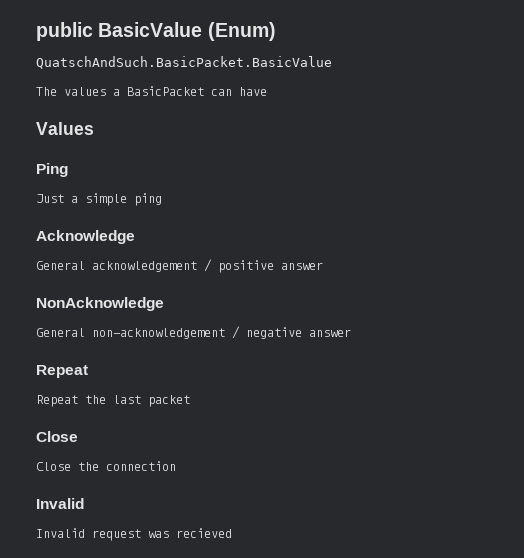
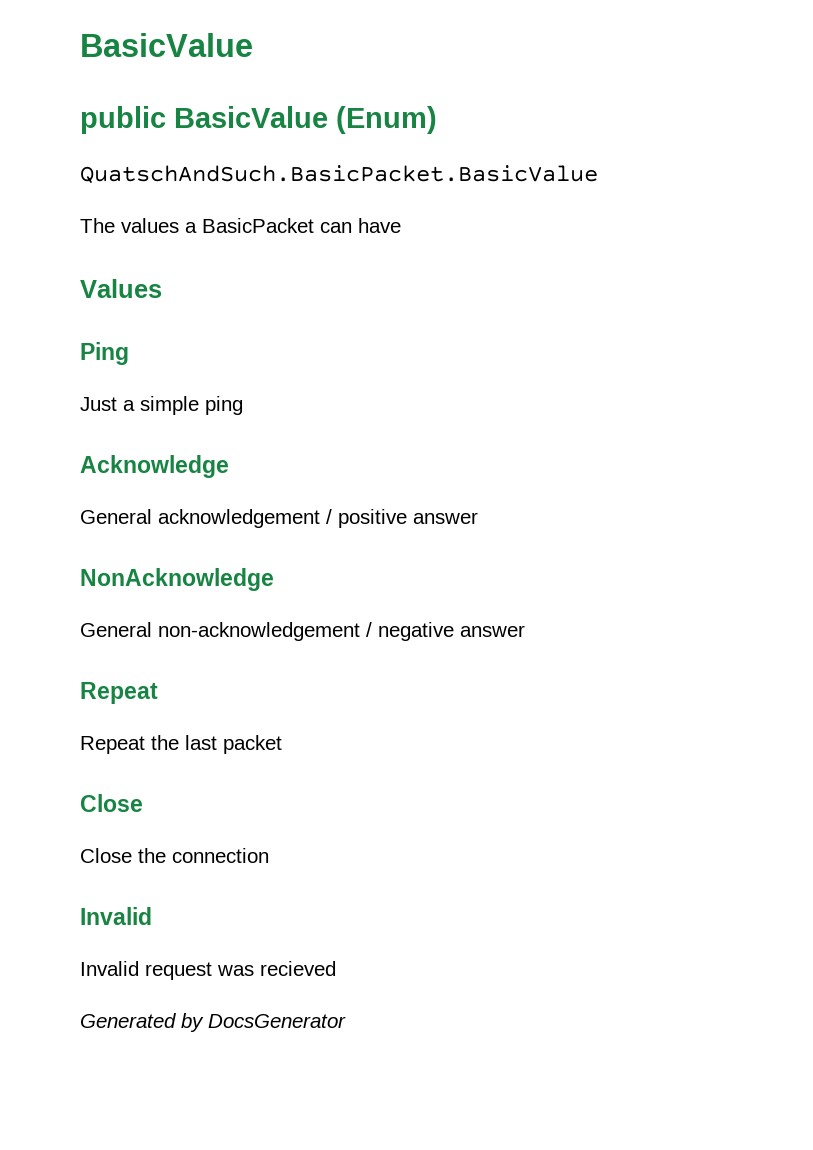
(36, 31) none -> [80,33,253,57] BasicValue //
(232, 533) none -> [80,1013,346,1032] // Generated by DocsGenerator

